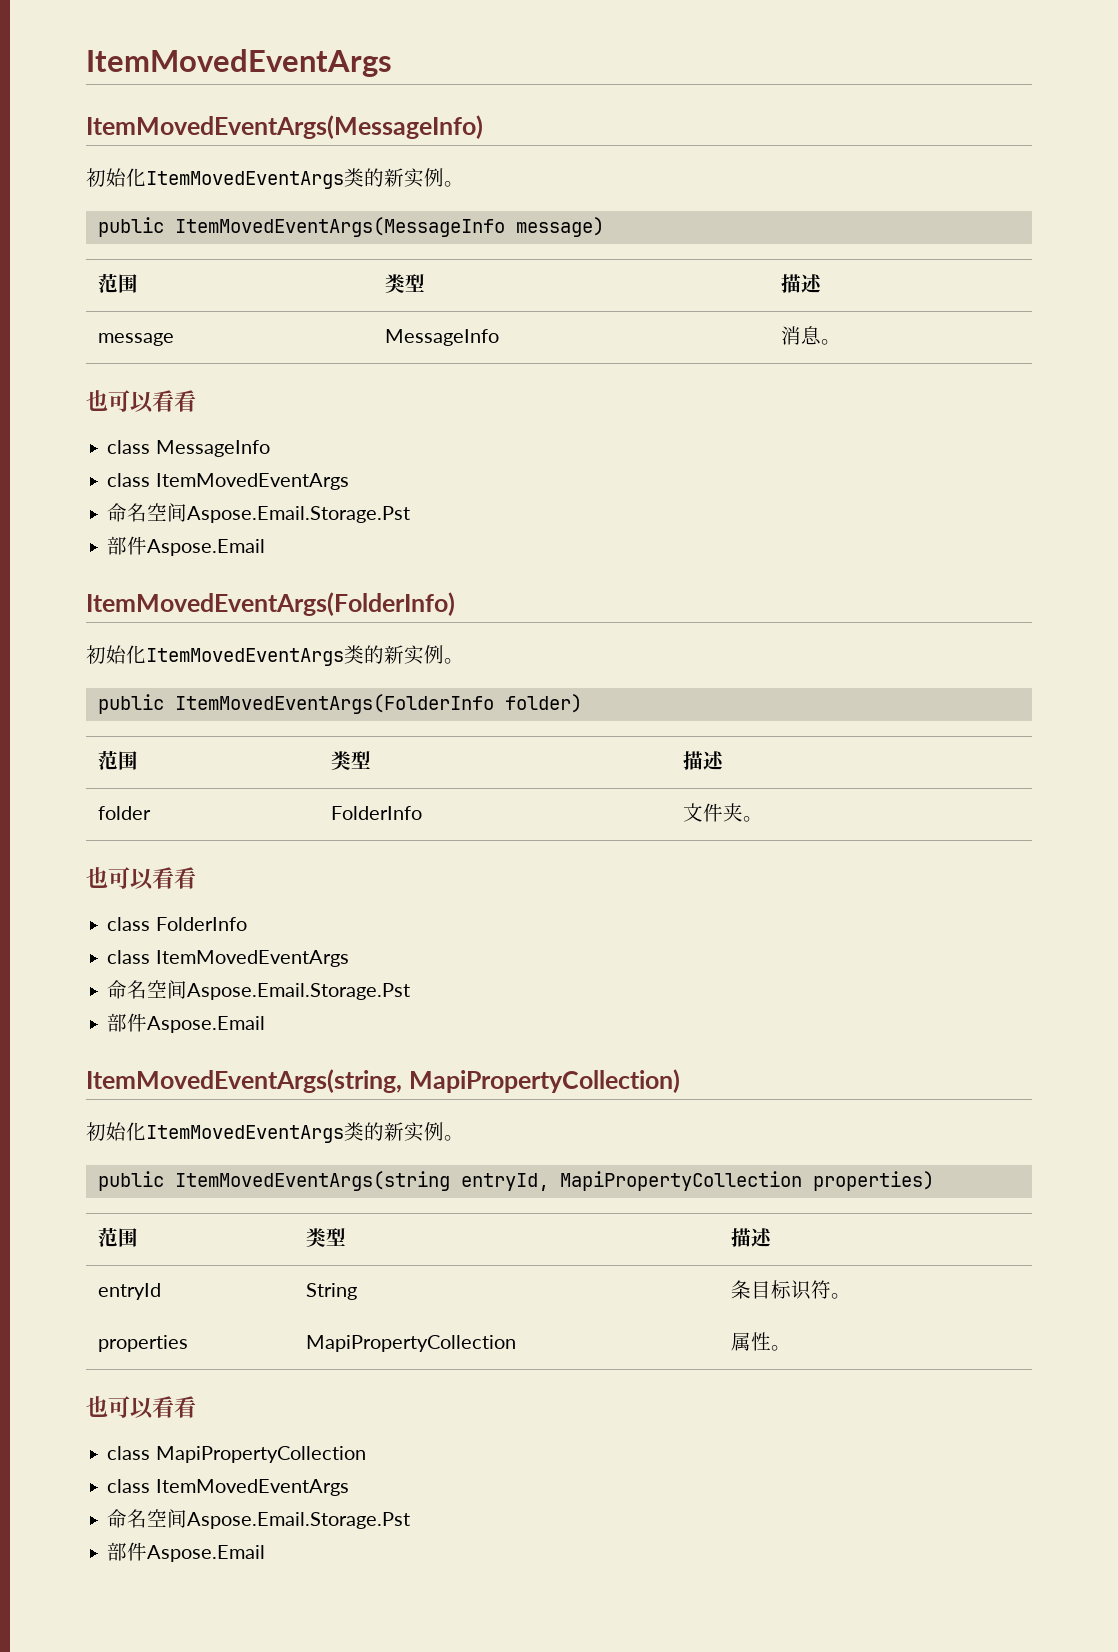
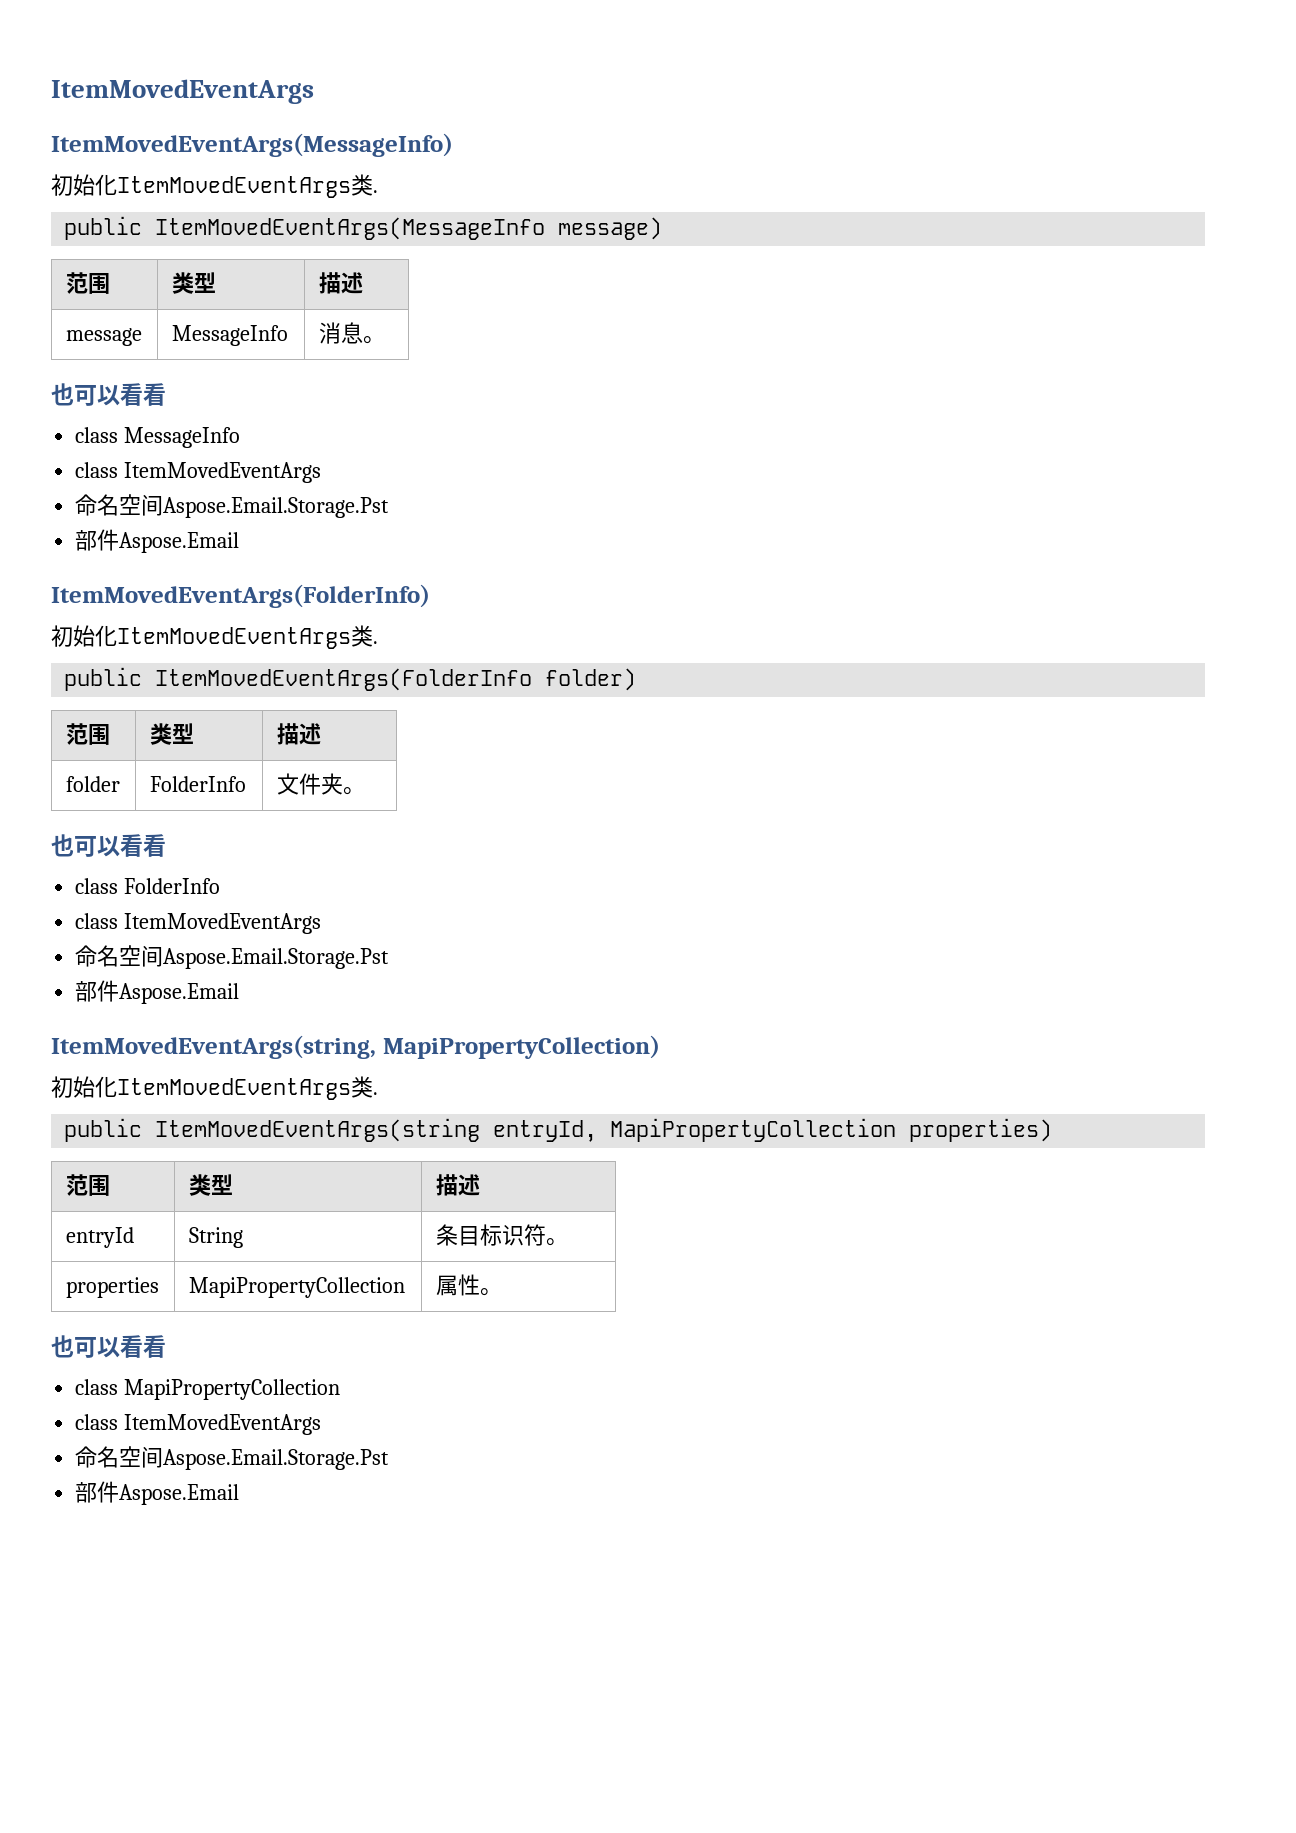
[364,168,464,188] 的新实例。 -> [373,190,378,193] .
[364,645,464,665] 的新实例。 -> [373,641,378,644] .
[364,1122,464,1142] 的新实例。 -> [373,1092,378,1095] .

